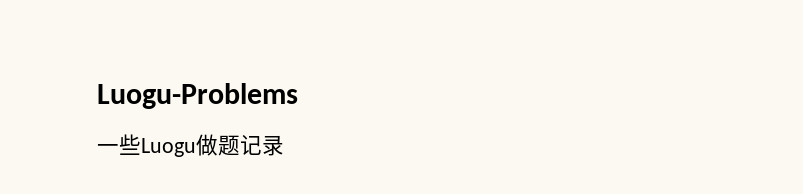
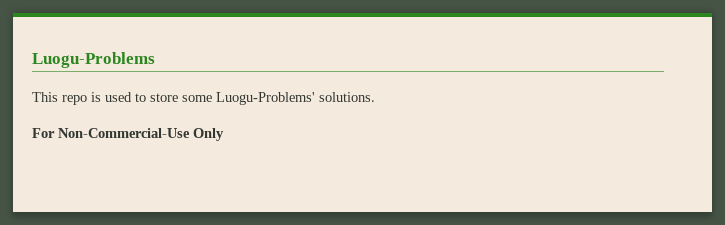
[97,134,284,157] 一些Luogu做题记录 -> [32,92,375,105] [32,128,224,141] This repo is used to store some Luogu-Problems' solutions. // For Non-Commercial-Use Only

